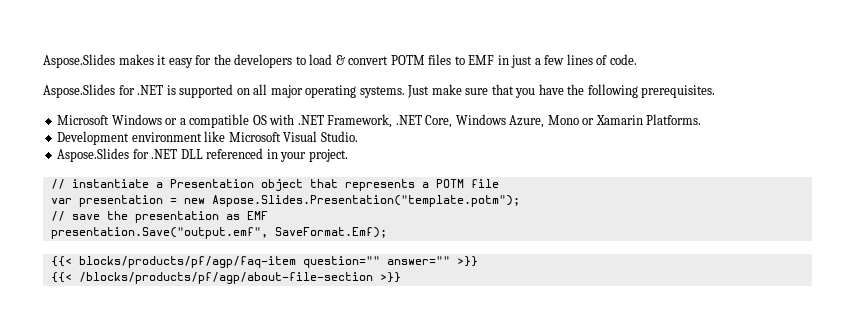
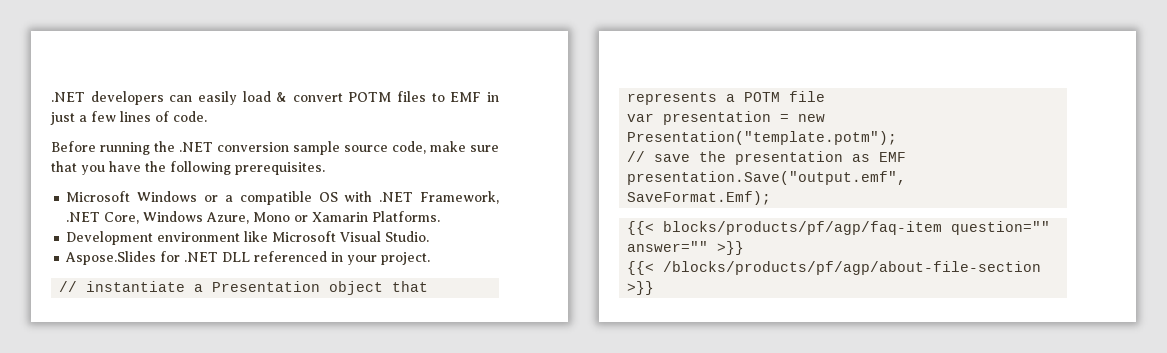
[43,54,306,68] Aspose.Slides makes it easy for the developers to -> [51,91,237,105] .NET developers can easily
[43,84,430,98] Aspose.Slides for .NET is supported on all major operating systems. Just -> [51,141,426,155] Before running the .NET conversion sample source code,
[211,195,520,207] Aspose.Slides.Presentation("template.potm"); -> [627,131,898,145] Presentation("template.potm");

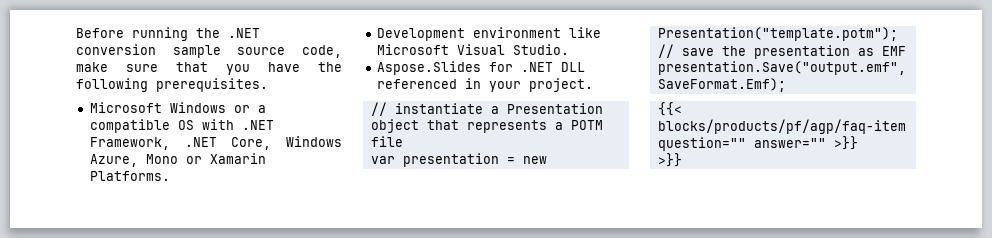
[51,91,499,105] [50,111,207,125] .NET developers can easily load & convert POTM files to EMF in just a few lines of code. // -> (76, 33) none
[627,261,1042,275] {{< /blocks/products/pf/agp/about-file-section -> (858, 143) none

